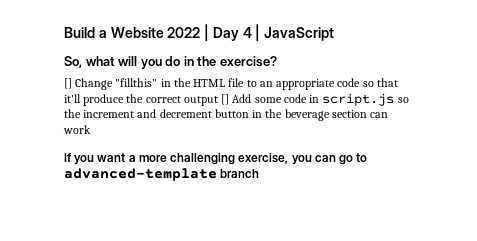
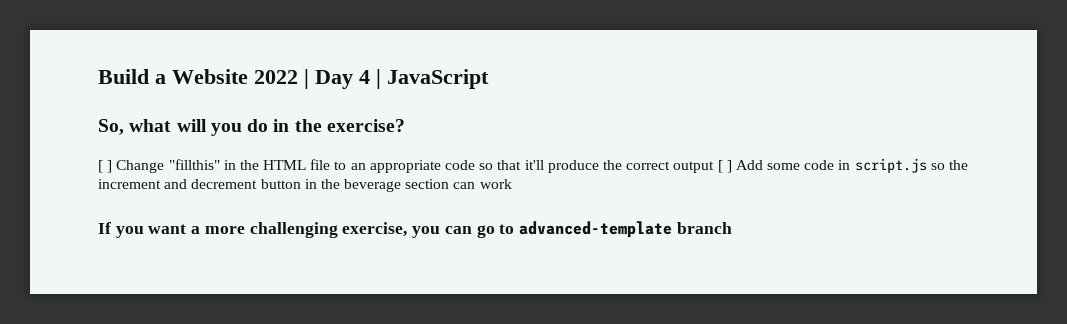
[64,78,72,89] [] -> [98,160,113,173] [ ]
[221,94,230,105] [] -> [717,160,732,173] [ ]

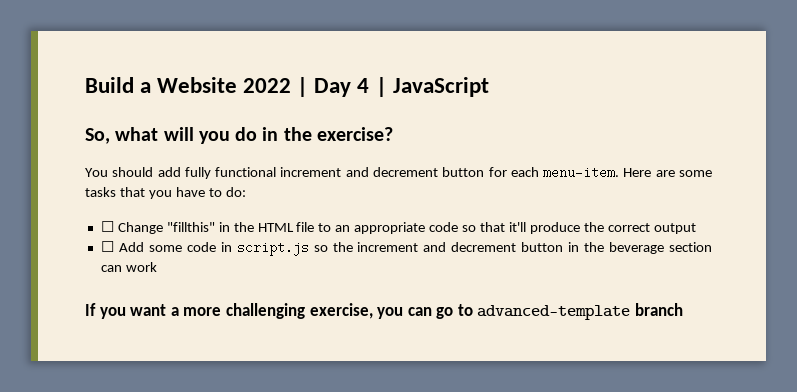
[98,160,113,173] [ ] -> [85,166,713,179] [85,187,246,199] [100,221,114,232] You should add fully functional increment and decrement button for each menu-item. Here are some tasks that you have to do: // ☐
[717,160,732,173] [ ] -> [100,241,114,252] // ☐

